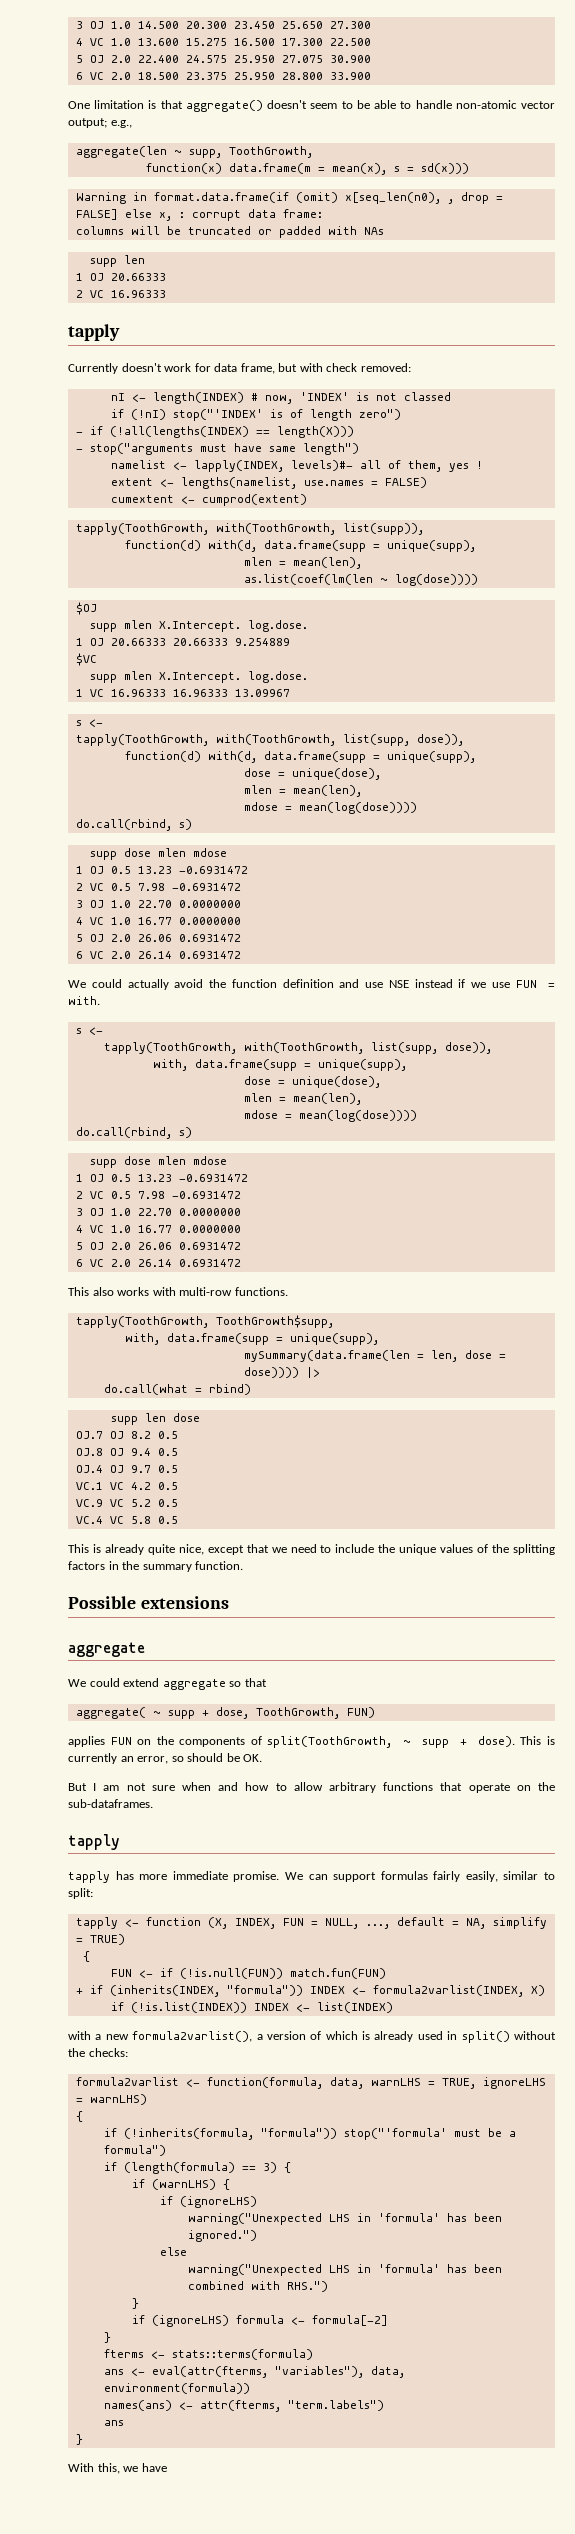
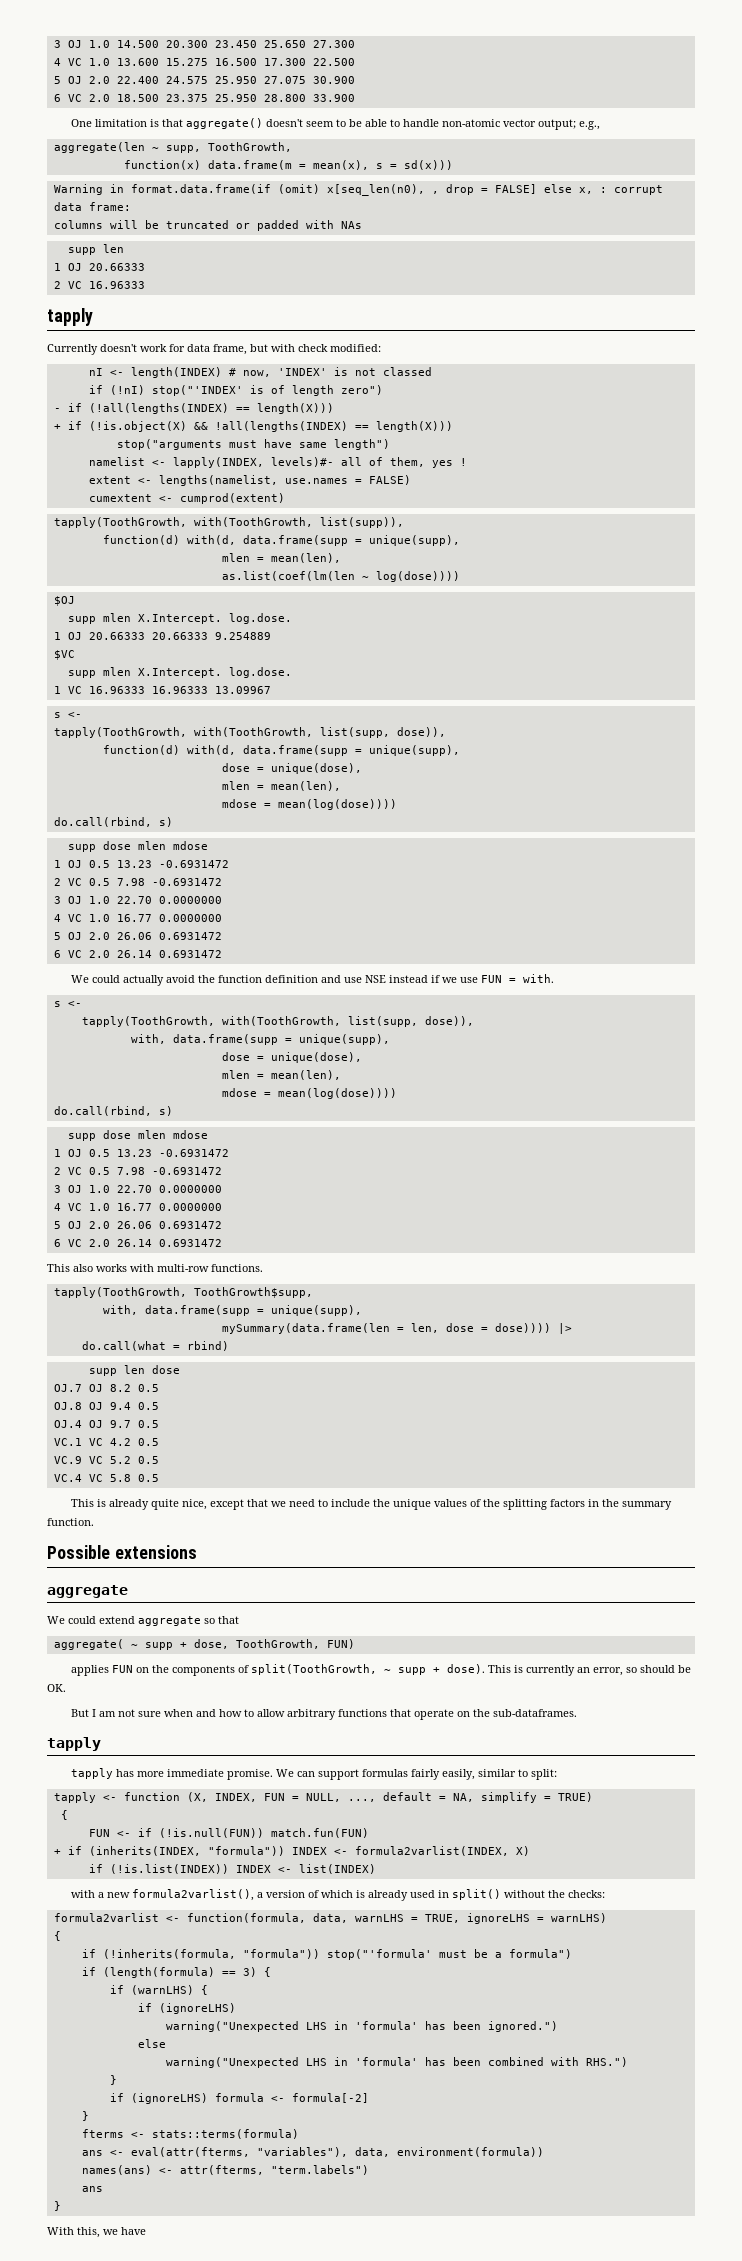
[360,363,411,372] removed: -> [330,344,381,352] modified:
[75,449,83,452] - -> [53,421,453,432] + if (!is.object(X) && !all(lengths(INDEX) == length(X))) //

